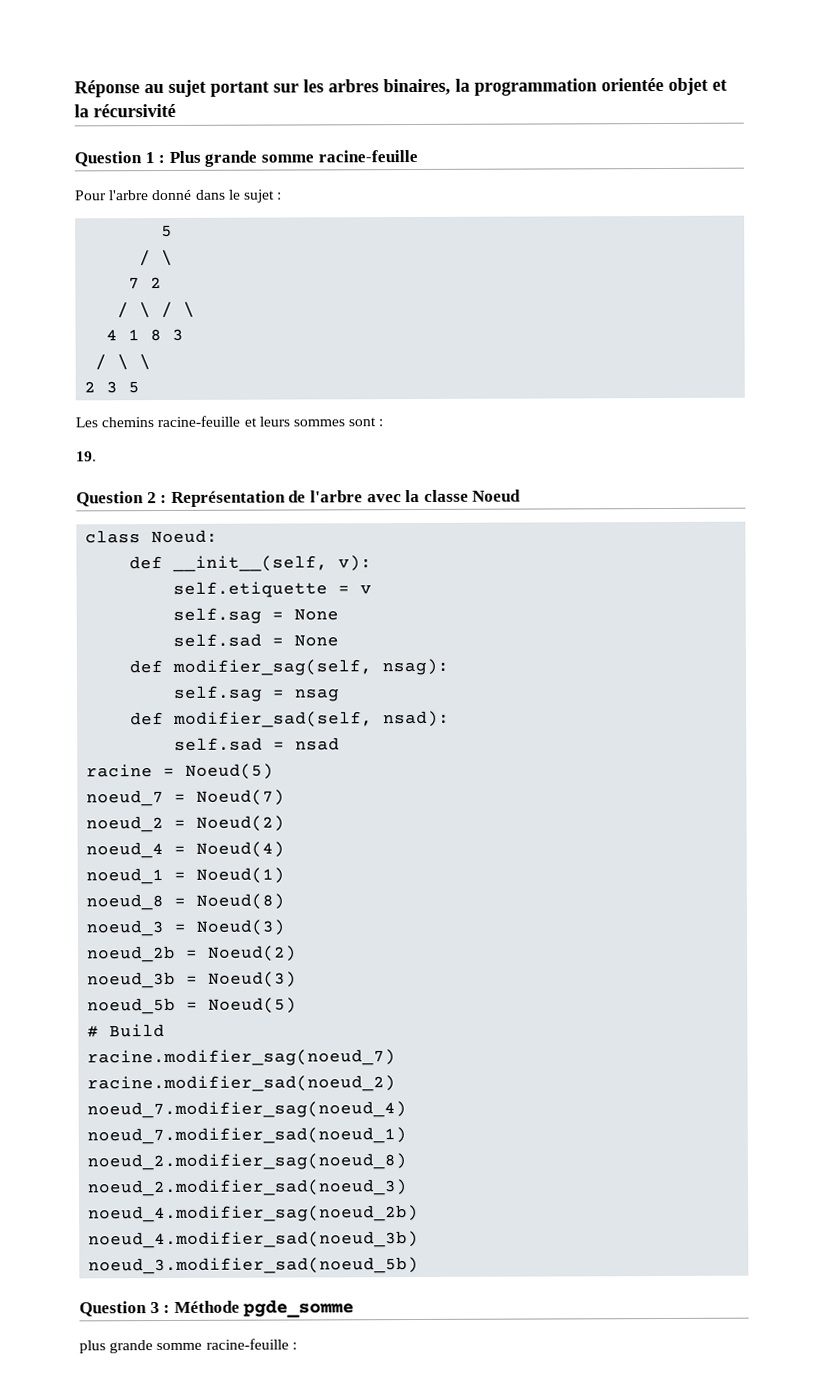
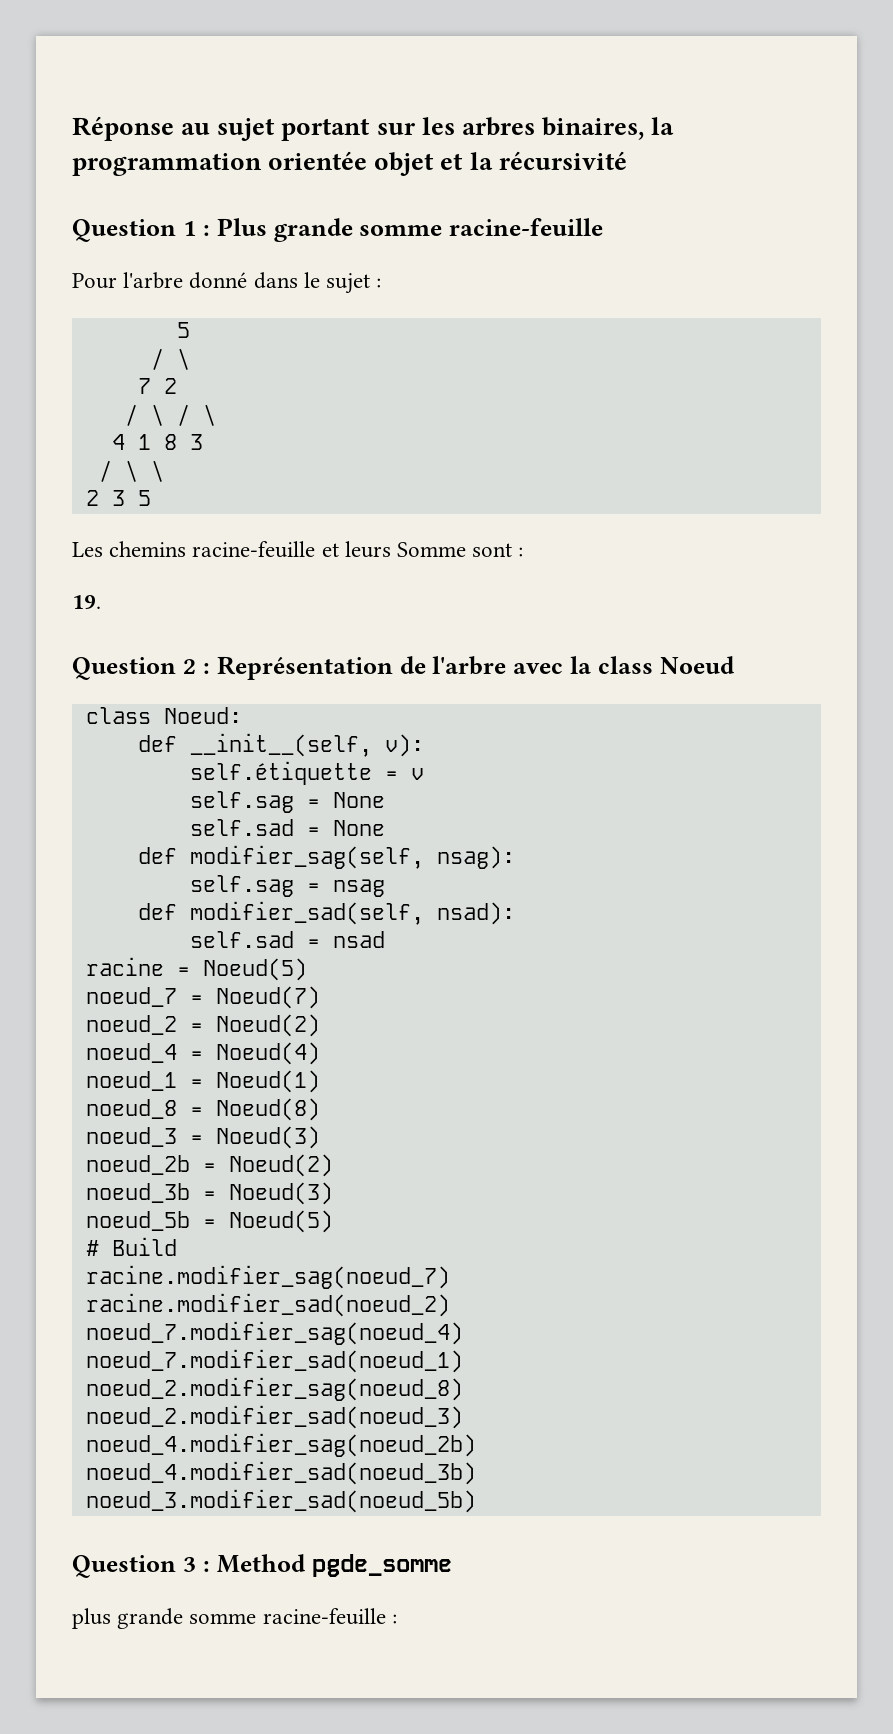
[292,419,345,427] sommes -> [397,542,467,557] Somme
[423,489,469,502] classe -> [598,656,654,674] class
[173,581,329,598] self.etiquette -> [189,761,372,785] self.étiquette
[173,1300,240,1313] Méthode -> [216,1554,306,1573] Method

